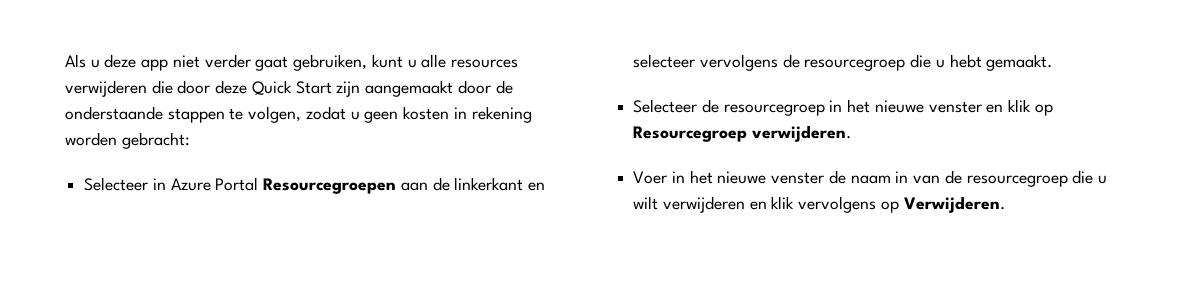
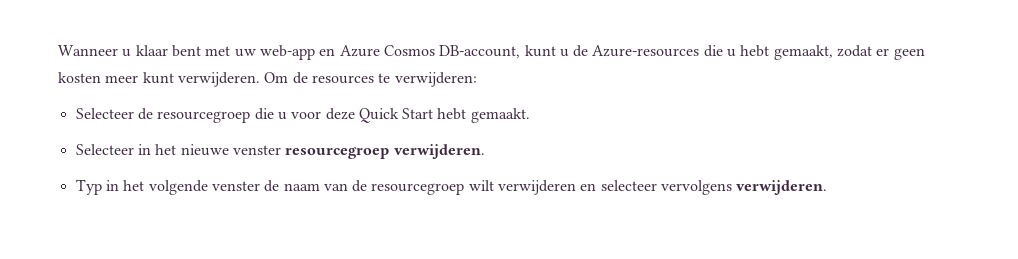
[65,54,518,71] [65,80,513,97] [65,106,532,123] [65,132,190,149] [84,177,546,194] [633,54,945,71] Als u deze app niet verder gaat gebruiken, kunt u alle resources verwijderen die door deze Quick Start zijn aangemaakt door de onderstaande stappen te volgen, zodat u geen kosten in rekening worden gebracht: // Selecteer in Azure Portal Resourcegroepen aan de linkerkant en selecteer vervolgens de resourcegroep die u -> [58,45,925,60] [58,72,477,87] [75,108,434,123] Wanneer u klaar bent met uw web-app en Azure Cosmos DB-account, kunt u de Azure-resources die u hebt gemaakt, zodat er geen kosten meer kunt verwijderen. Om de resources te verwijderen: // Selecteer de resourcegroep die u voor deze Quick Start
[701,99,1053,116] [633,126,748,142] de resourcegroep in het nieuwe venster en klik op Resourcegroep -> [137,144,390,159] in het nieuwe venster resourcegroep
[633,170,767,184] Voer in het nieuwe -> [75,179,208,195] Typ in het volgende
[895,171,909,183] in -> (320, 187) none
[1072,170,1107,184] die u -> (465, 189) none
[771,196,1005,213] klik vervolgens op Verwijderen. -> [600,180,828,195] selecteer vervolgens verwijderen.

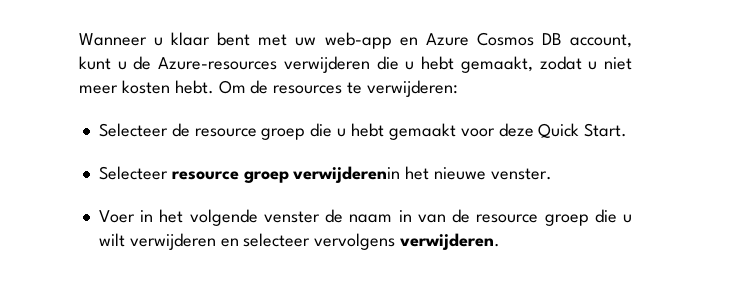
[439,45,521,58] DB-account, -> [541,33,632,48] DB account,
(700, 51) none -> [283,56,370,73] verwijderen
[876,48,925,60] [58,72,260,87] er geen kosten meer kunt verwijderen. -> [588,57,633,70] [79,80,214,94] u niet meer kosten hebt.
[157,108,530,123] [75,144,485,159] [75,179,102,195] resourcegroep die u voor deze Quick Start hebt gemaakt. // Selecteer in het nieuwe venster resourcegroep verwijderen. // Typ -> [194,123,628,140] [98,166,552,183] [98,210,135,223] resource groep die u hebt gemaakt voor deze Quick Start. // Selecteer resource groep verwijderenin het nieuwe venster. // Voer
(320, 187) none -> [398,210,412,222] in
[371,183,465,195] resourcegroep -> [476,209,633,226] resource groep die u

